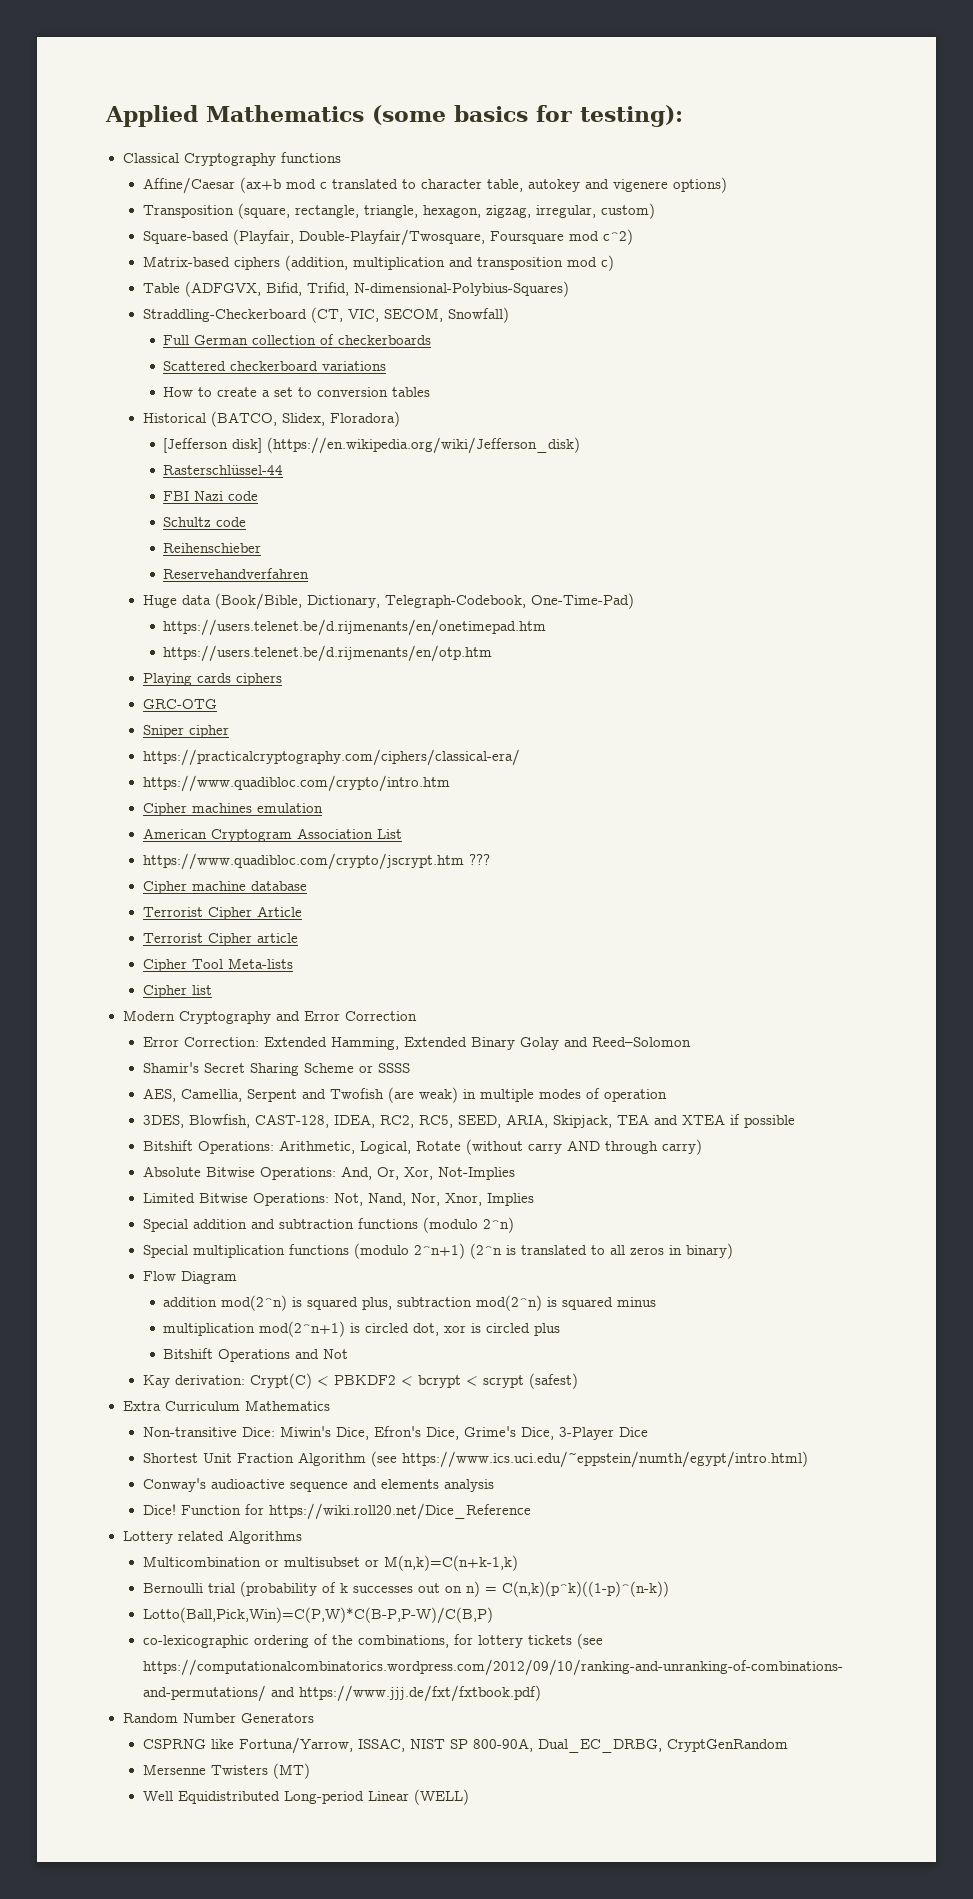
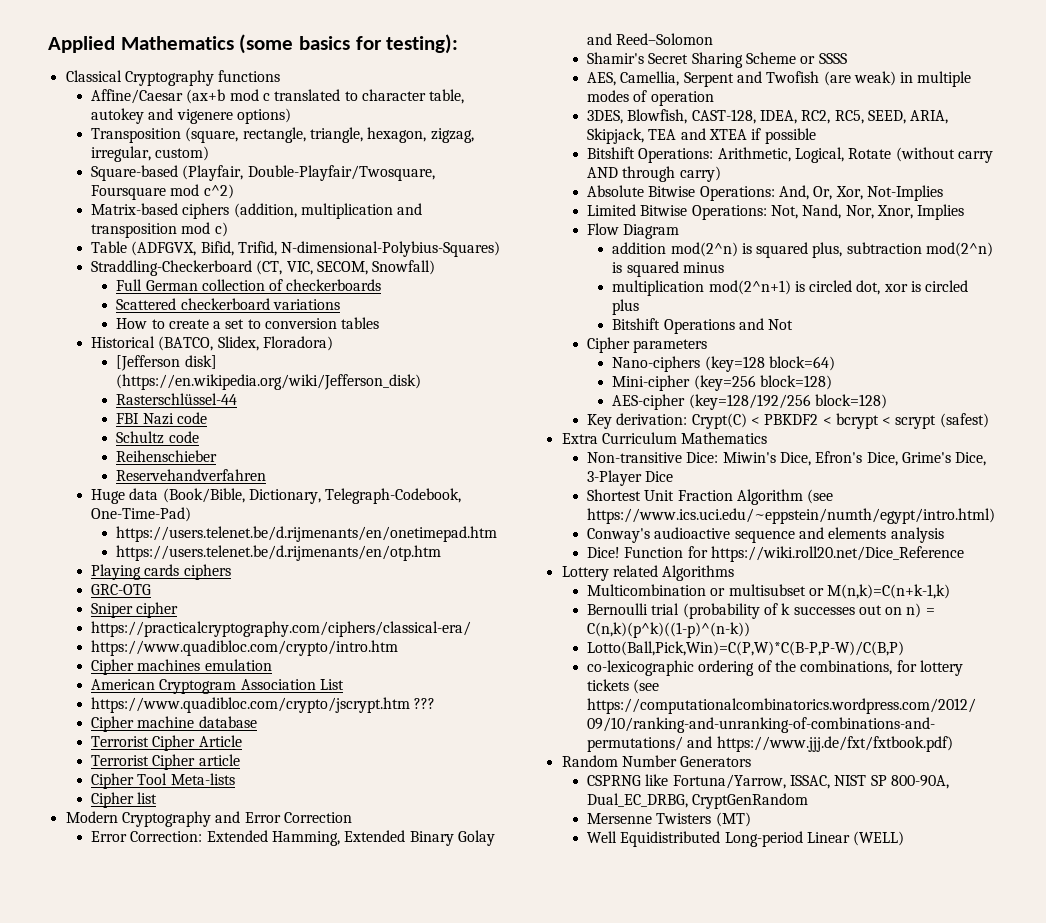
[142,1217,514,1233] [142,1243,733,1259] // Special addition and subtraction functions (modulo 2^n) // Special multiplication functions (modulo 2^n+1) (2^n is translated to all zeros in binary) -> (965, 212) none
[142,1375,170,1388] Kay -> [586,337,708,353] [612,356,835,372] [612,375,832,391] [612,394,887,410] [586,414,612,429] Cipher parameters // Nano-ciphers (key=128 block=64) // Mini-cipher (key=256 block=128) // AES-cipher (key=128/192/256 block=128) // Key

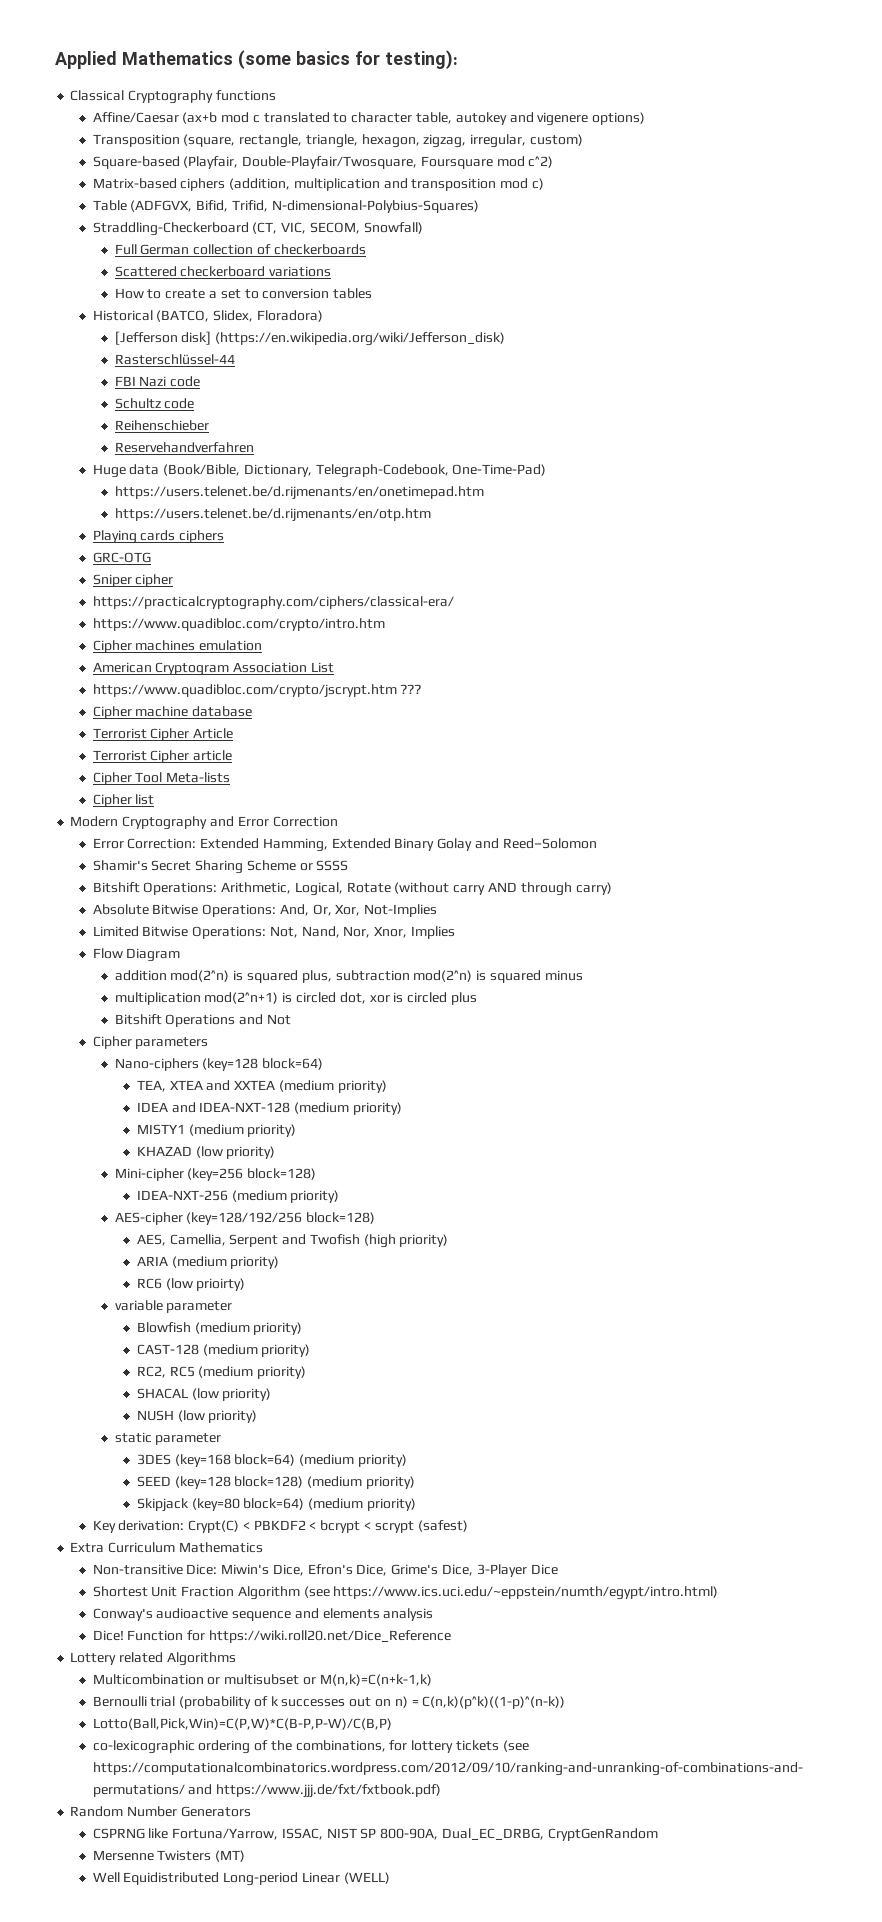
[586,71,972,87] [586,90,714,106] [586,109,949,124] [586,128,816,144] // AES, Camellia, Serpent and Twofish (are weak) in multiple modes of operation // 3DES, Blowfish, CAST-128, IDEA, RC2, RC5, SEED, ARIA, Skipjack, TEA and XTEA if possible -> (349, 865) none
(835, 363) none -> [136,1080,387,1093] [136,1102,402,1115] [136,1124,297,1137] [136,1146,276,1159] // TEA, XTEA and XXTEA (medium priority) // IDEA and IDEA-NXT-128 (medium priority) // MISTY1 (medium priority) // KHAZAD (low priority)
(832, 382) none -> [136,1190,340,1203] // IDEA-NXT-256 (medium priority)
(887, 401) none -> [136,1234,449,1248] [136,1256,280,1269] [136,1278,246,1291] [114,1300,233,1313] [136,1322,303,1335] [136,1344,311,1357] [136,1366,307,1379] [136,1388,272,1401] [136,1410,258,1423] [114,1432,222,1445] [136,1454,407,1467] [136,1476,415,1489] [136,1498,416,1512] // AES, Camellia, Serpent and Twofish (high priority) // ARIA (medium priority) // RC6 (low prioirty) // variable parameter // Blowfish (medium priority) // CAST-128 (medium priority) // RC2, RC5 (medium priority) // SHACAL (low priority) // NUSH (low priority) // static parameter // 3DES (key=168 block=64) (medium priority) // SEED (key=128 block=128) (medium priority) // Skipjack (key=80 block=64) (medium priority)

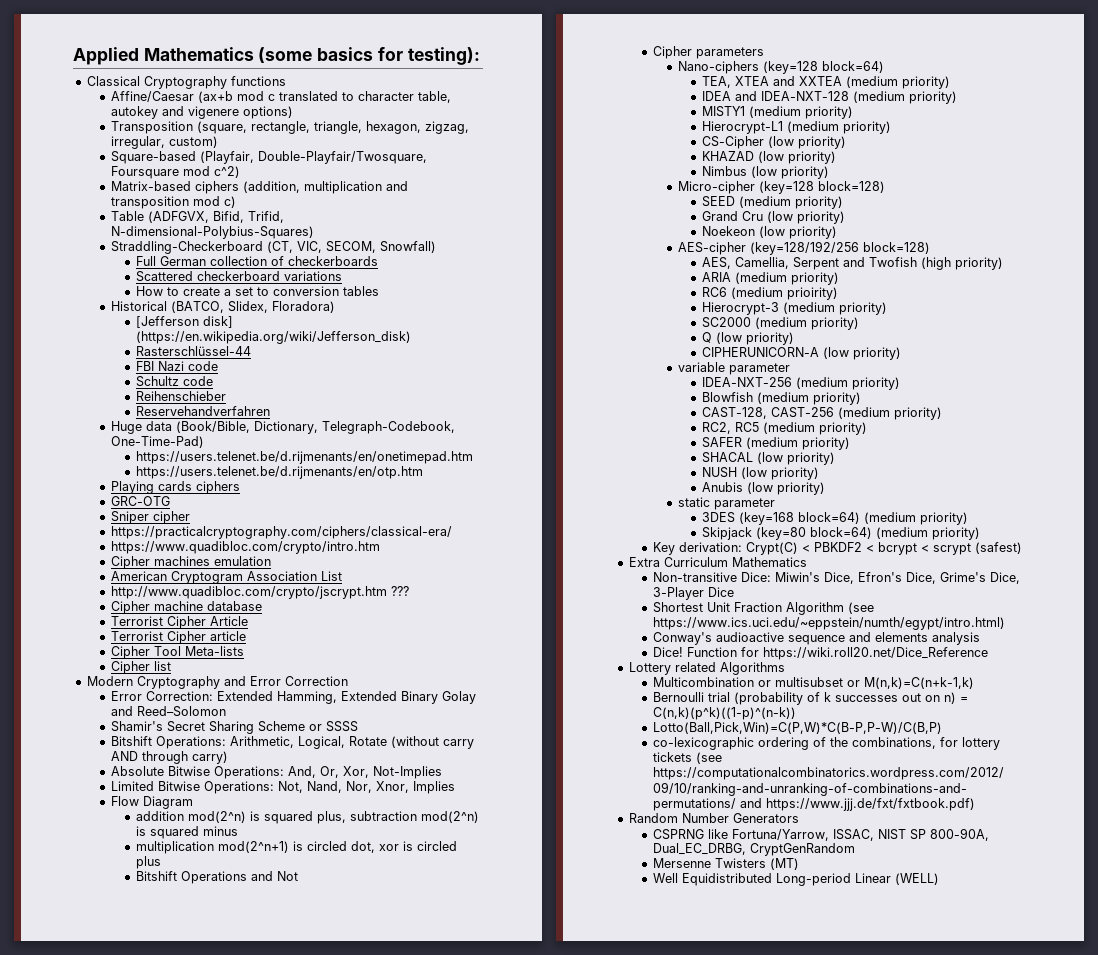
[92,684,397,698] https://www.quadibloc.com/crypto/jscrypt.htm -> [111,586,388,599] http://www.quadibloc.com/crypto/jscrypt.htm
[136,1146,276,1159] [114,1168,317,1181] [136,1190,340,1203] KHAZAD (low priority) // Mini-cipher (key=256 block=128) // IDEA-NXT-256 (medium priority) -> [702,121,892,134] [702,136,847,149] [702,151,837,164] [702,166,830,179] [677,181,885,194] [702,196,844,209] [702,211,846,224] [702,226,838,239] Hierocrypt-L1 (medium priority) // CS-Cipher (low priority) // KHAZAD (low priority) // Nimbus (low priority) // Micro-cipher (key=128 block=128) // SEED (medium priority) // Grand Cru (low priority) // Noekeon (low priority)
[165,1278,246,1291] (low prioirty) -> [731,287,839,300] [702,302,888,315] [702,317,860,330] [702,332,795,345] [702,347,902,360] (medium prioirity) // Hierocrypt-3 (medium priority) // SC2000 (medium priority) // Q (low priority) // CIPHERUNICORN-A (low priority)
(233, 1307) none -> [702,377,901,390] // IDEA-NXT-256 (medium priority)
[136,1344,199,1355] CAST-128 -> [702,407,835,419] CAST-128, CAST-256
(307, 1372) none -> [702,437,851,450] // SAFER (medium priority)
(258, 1416) none -> [702,482,826,495] // Anubis (low priority)
[136,1476,415,1489] // SEED (key=128 block=128) (medium priority) -> (969, 518) none

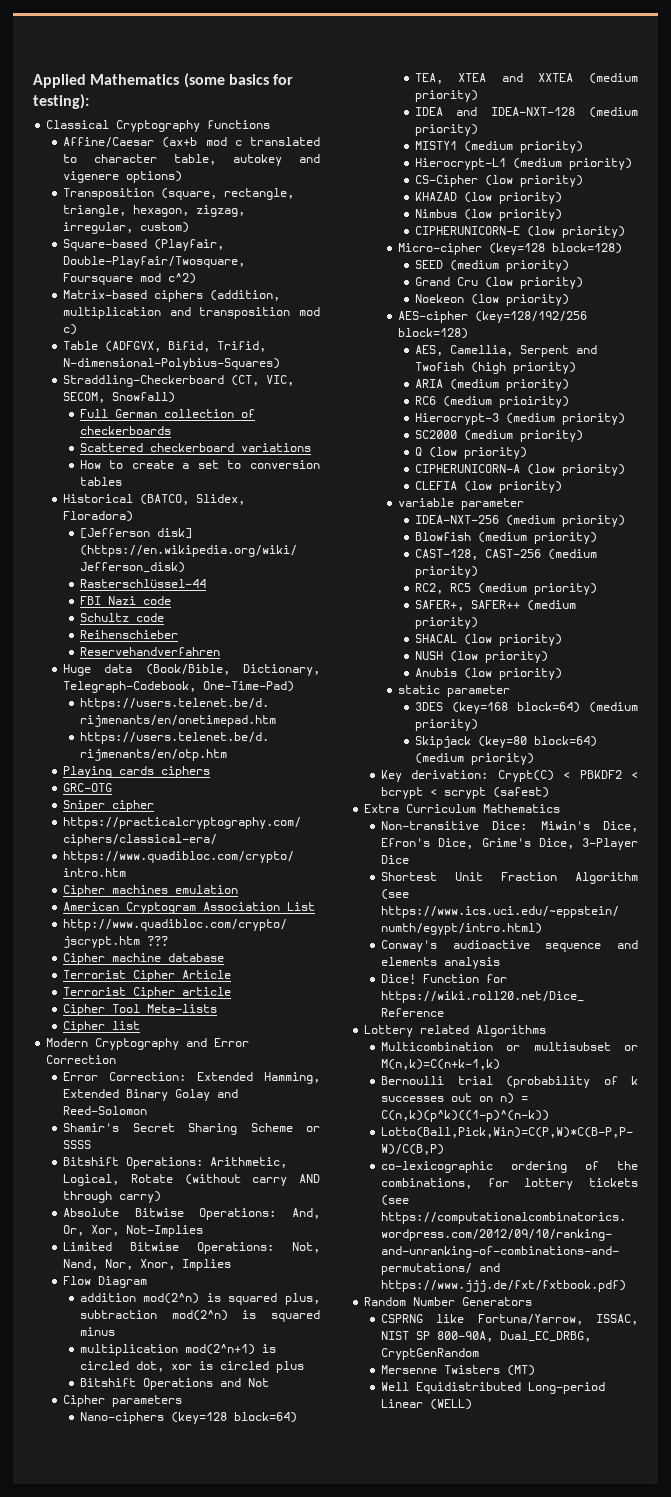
(830, 172) none -> [414,226,625,238] // CIPHERUNICORN-E (low priority)
(902, 353) none -> [414,481,562,493] // CLEFIA (low priority)
[702,437,743,448] SAFER -> [414,600,520,611] SAFER+, SAFER++

